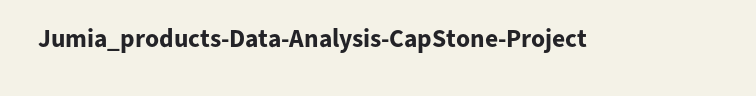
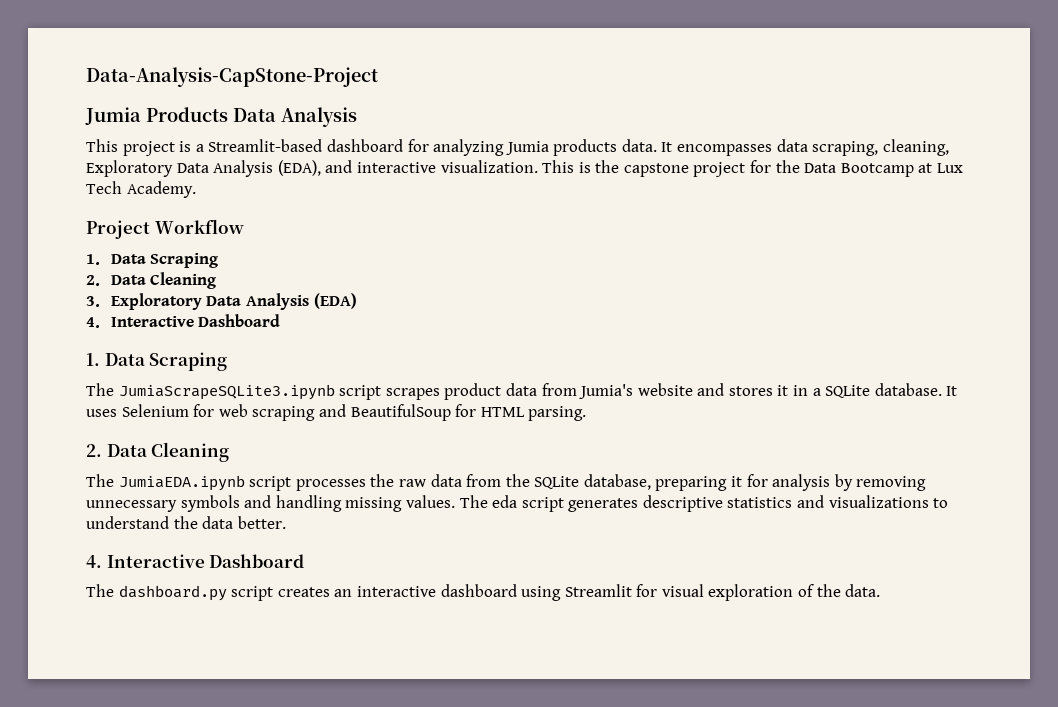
[38,28,587,53] Jumia_products-Data-Analysis-CapStone-Project -> [86,67,378,87] [85,107,357,127] [86,139,949,156] [86,160,964,177] [86,181,196,198] [86,219,244,239] [86,253,219,268] [86,272,217,289] [86,293,357,310] [86,314,281,328] [86,352,228,371] [86,383,958,400] [86,404,587,421] [86,442,230,462] [86,474,927,491] [86,495,949,512] [86,516,286,529] [86,554,305,568] [86,584,881,601] Data-Analysis-CapStone-Project // Jumia Products Data Analysis // This project is a Streamlit-based dashboard for analyzing Jumia products data. It encompasses data scraping, cleaning, Exploratory Data Analysis (EDA), and interactive visualization. This is the capstone project for the Data Bootcamp at Lux Tech Academy. // Project Workflow // 1. Data Scraping // 2. Data Cleaning // 3. Exploratory Data Analysis (EDA) // 4. Interactive Dashboard // 1. Data Scraping // The JumiaScrapeSQLite3.ipynb script scrapes product data from Jumia's website and stores it in a SQLite database. It uses Selenium for web scraping and BeautifulSoup for HTML parsing. // 2. Data Cleaning // The JumiaEDA.ipynb script processes the raw data from the SQLite database, preparing it for analysis by removing unnecessary symbols and handling missing values. The eda script generates descriptive statistics and visualizations to understand the data better. // 4. Interactive Dashboard // The dashboard.py script creates an interactive dashboard using Streamlit for visual exploration of the data.

